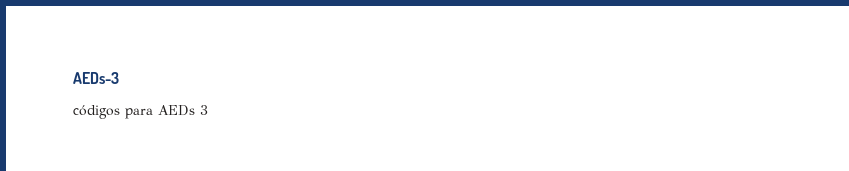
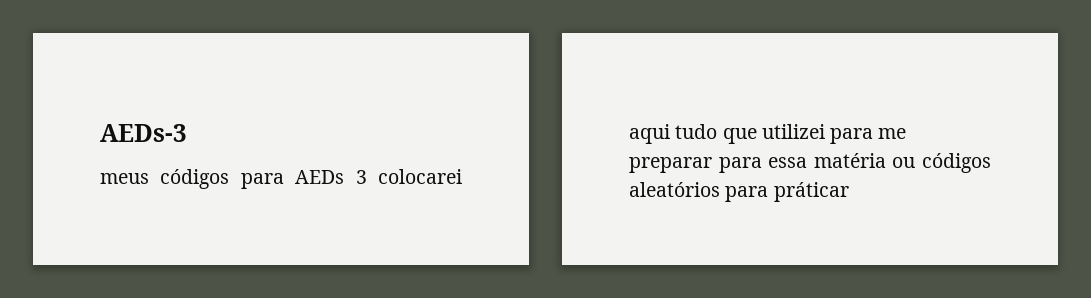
(119, 78) none -> [100,173,149,184] meus
(208, 110) none -> [378,169,462,184] [629,124,907,144] [629,153,991,173] [629,182,849,202] colocarei aqui tudo que utilizei para me preparar para essa matéria ou códigos aleatórios para práticar

